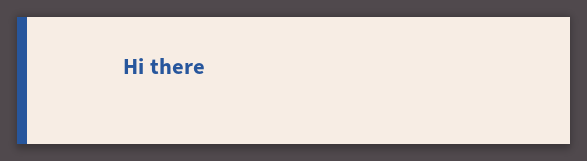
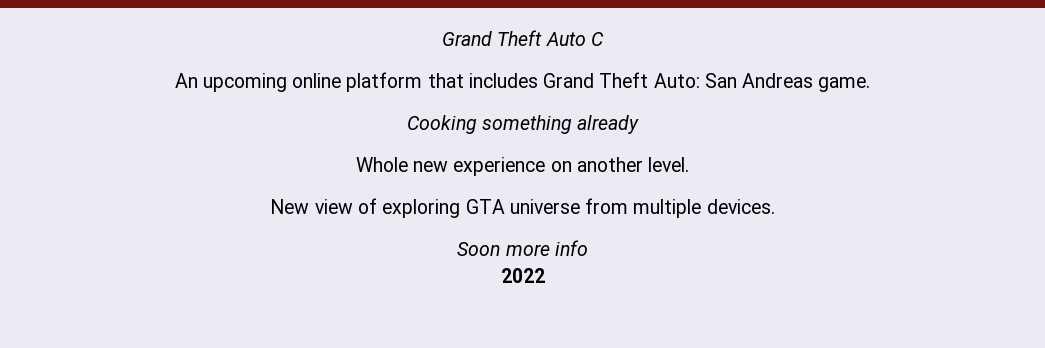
[123,58,206,74] Hi there -> [442,30,604,46] [174,72,871,92] [406,115,640,134] [355,157,690,176] [270,198,775,218] [457,240,588,256] [500,268,545,283] Grand Theft Auto C // An upcoming online platform that includes Grand Theft Auto: San Andreas game. // Cooking something already // Whole new experience on another level. // New view of exploring GTA universe from multiple devices. // Soon more info // 2022

